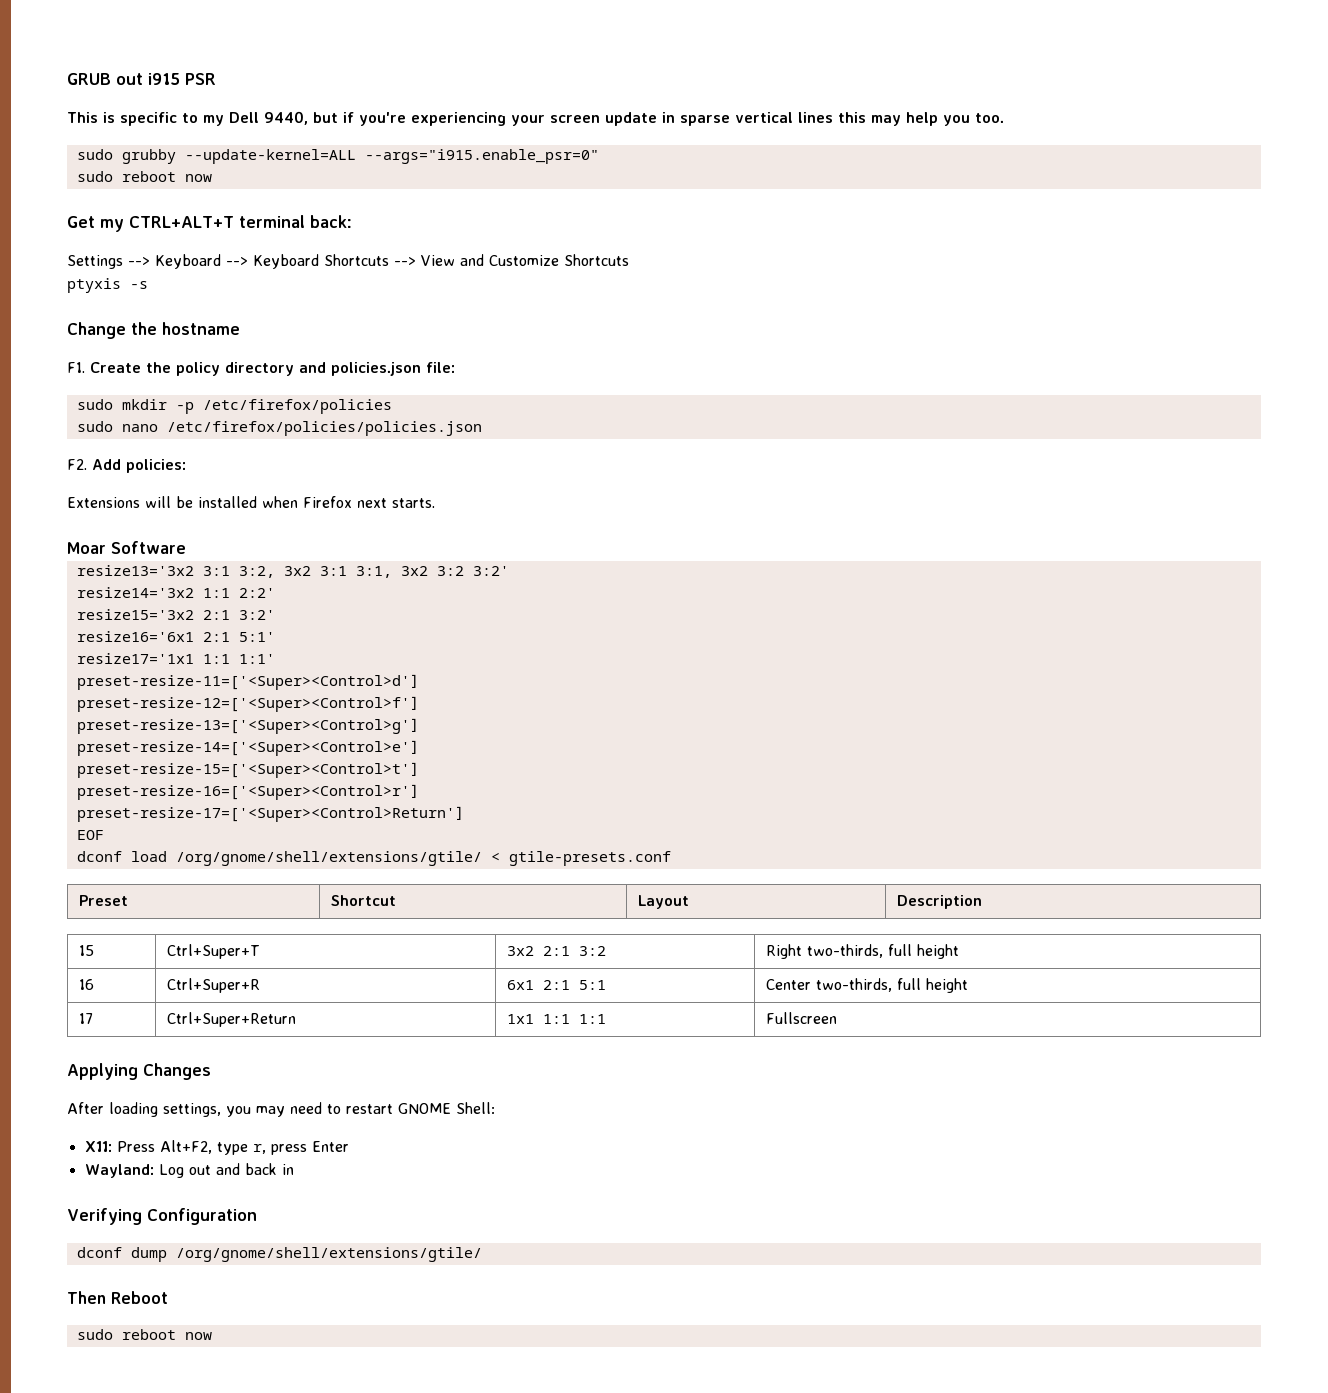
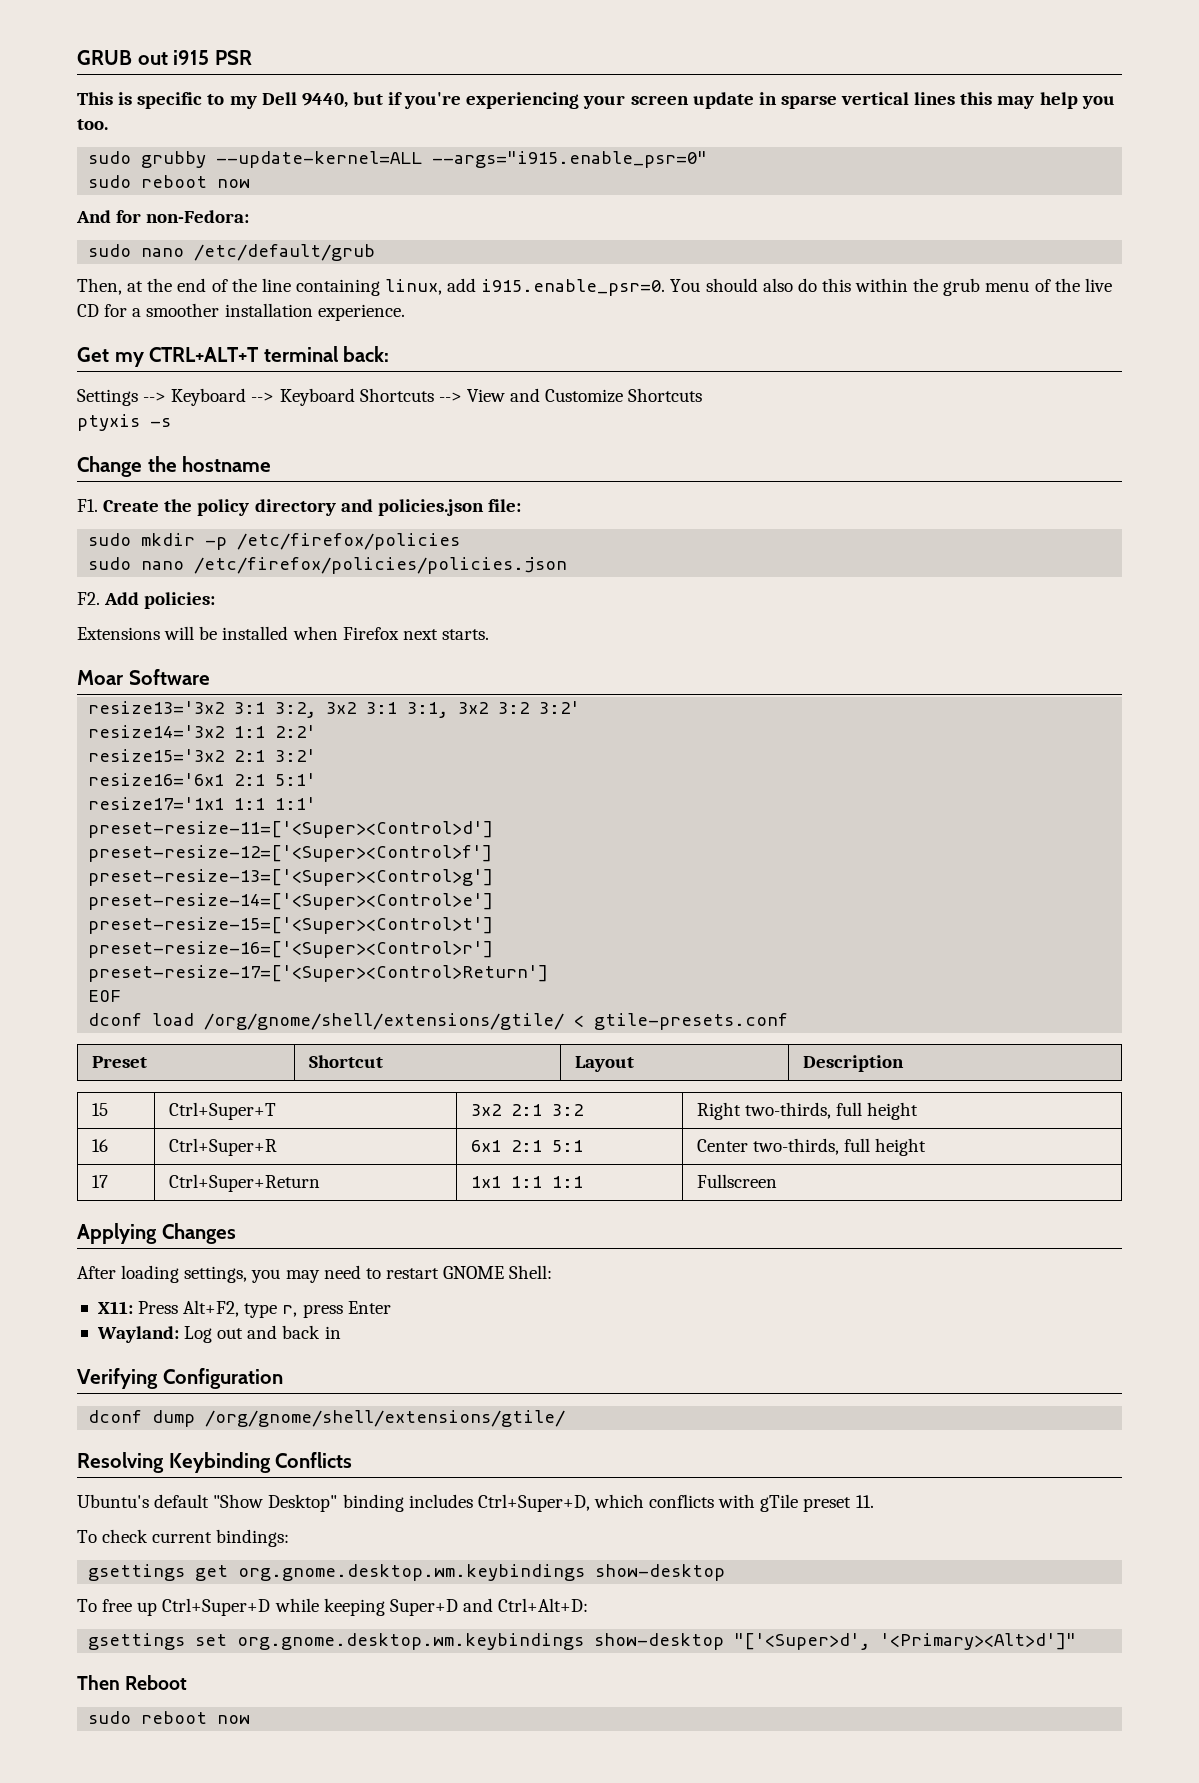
(212, 178) none -> [76,210,250,223] [88,244,376,261] [77,278,1112,296] [77,303,405,321] // And for non-Fedora: // sudo nano /etc/default/grub // Then, at the end of the line containing linux, add i915.enable_psr=0. You should also do this within the grub menu of the live CD for a smoother installation experience.
(482, 1254) none -> [77,1452,353,1473] [77,1494,874,1512] [77,1529,290,1547] [88,1564,726,1581] [77,1598,589,1616] [88,1633,1077,1650] // Resolving Keybinding Conflicts // Ubuntu's default "Show Desktop" binding includes Ctrl+Super+D, which conflicts with gTile preset 11. // To check current bindings: // gsettings get org.gnome.desktop.wm.keybindings show-desktop // To free up Ctrl+Super+D while keeping Super+D and Ctrl+Alt+D: // gsettings set org.gnome.desktop.wm.keybindings show-desktop "['<Super>d', '<Primary><Alt>d']"

